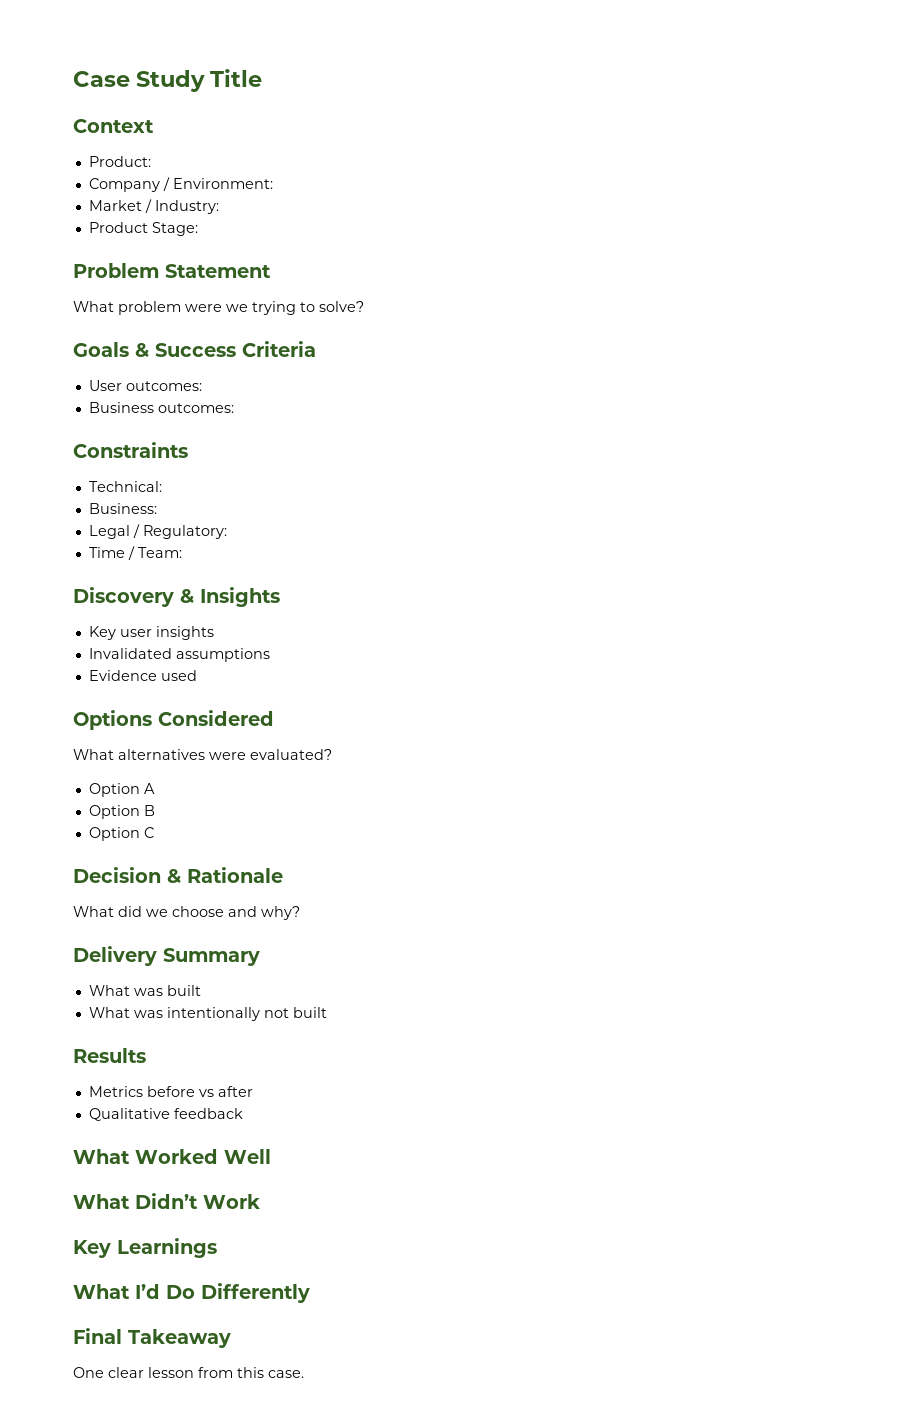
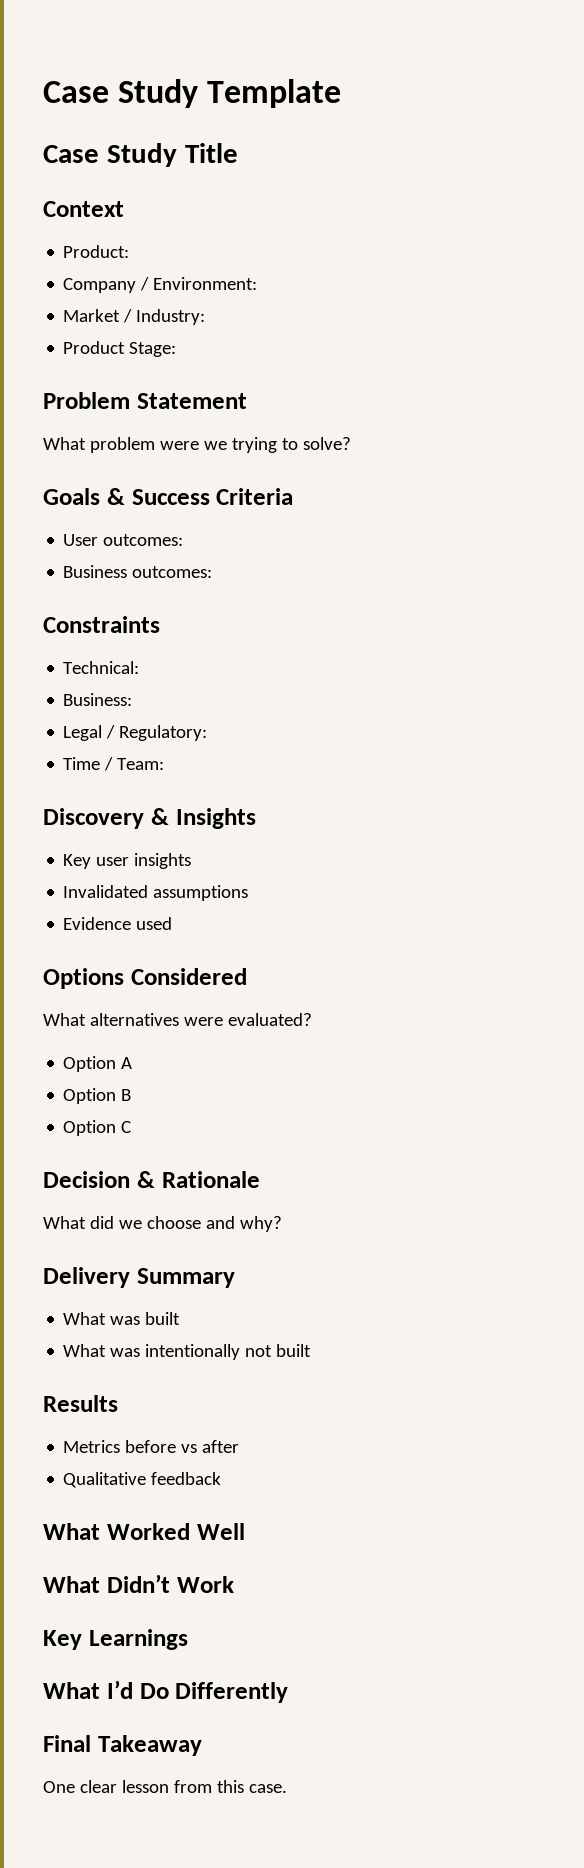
[73,70,206,92] Case Study -> [43,79,342,108] [43,143,177,167] Case Study Template // Case Study

